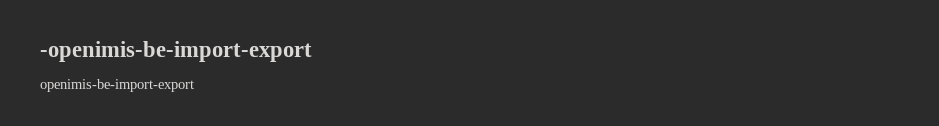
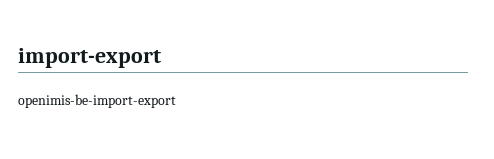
[40,41,312,62] -openimis-be-import-export -> [18,48,161,68] import-export

